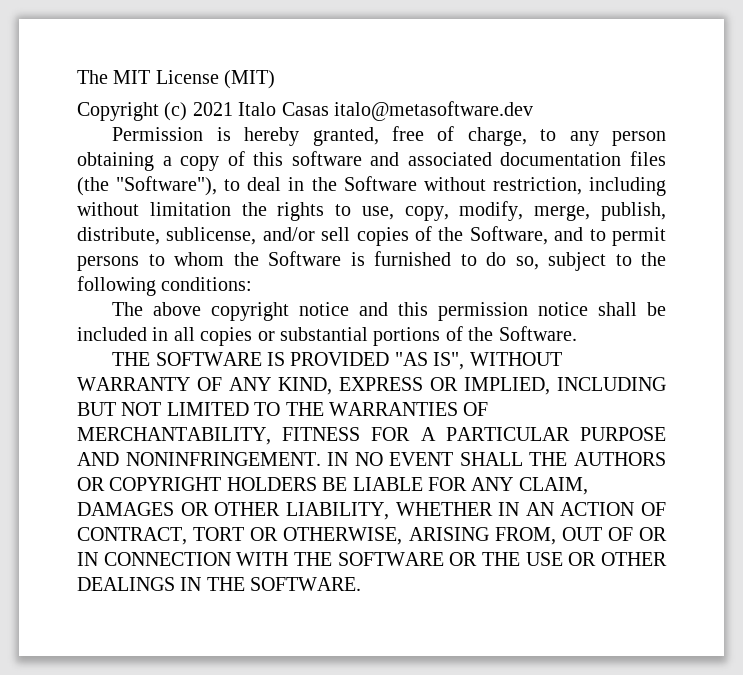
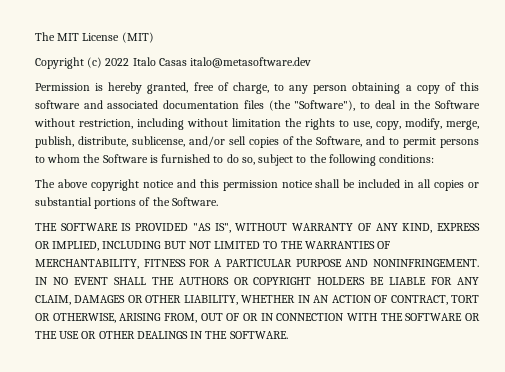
[192,102,233,116] 2021 -> [105,58,130,66] 2022

